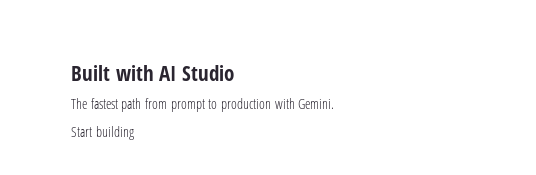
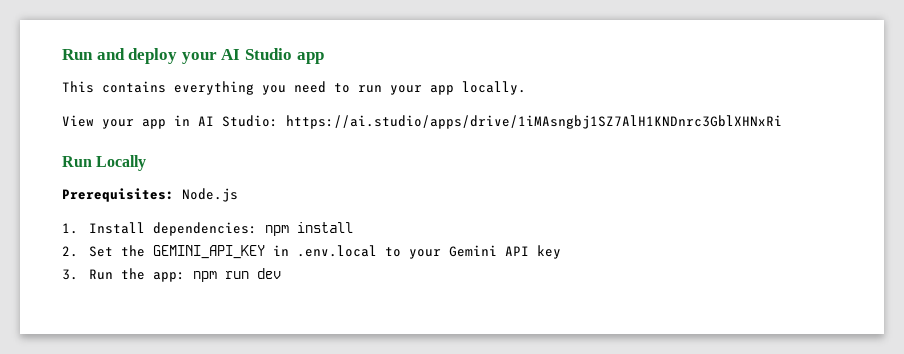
[71,65,235,81] [71,98,335,112] [71,126,134,140] Built with AI Studio // The fastest path from prompt to production with Gemini. // Start building -> [62,48,324,64] [62,81,526,95] [62,115,782,129] [62,155,147,171] [62,188,238,202] [62,222,353,236] [62,245,561,259] [62,268,281,282] Run and deploy your AI Studio app // This contains everything you need to run your app locally. // View your app in AI Studio: https://ai.studio/apps/drive/1iMAsngbj1SZ7AlH1KNDnrc3GblXHNxRi // Run Locally // Prerequisites: Node.js // 1. Install dependencies: npm install // 2. Set the GEMINI_API_KEY in .env.local to your Gemini API key // 3. Run the app: npm run dev

